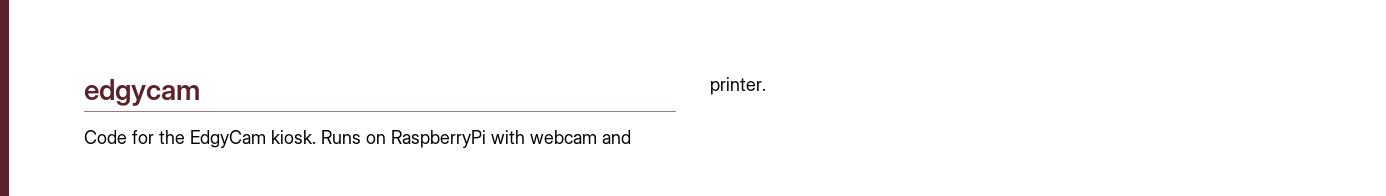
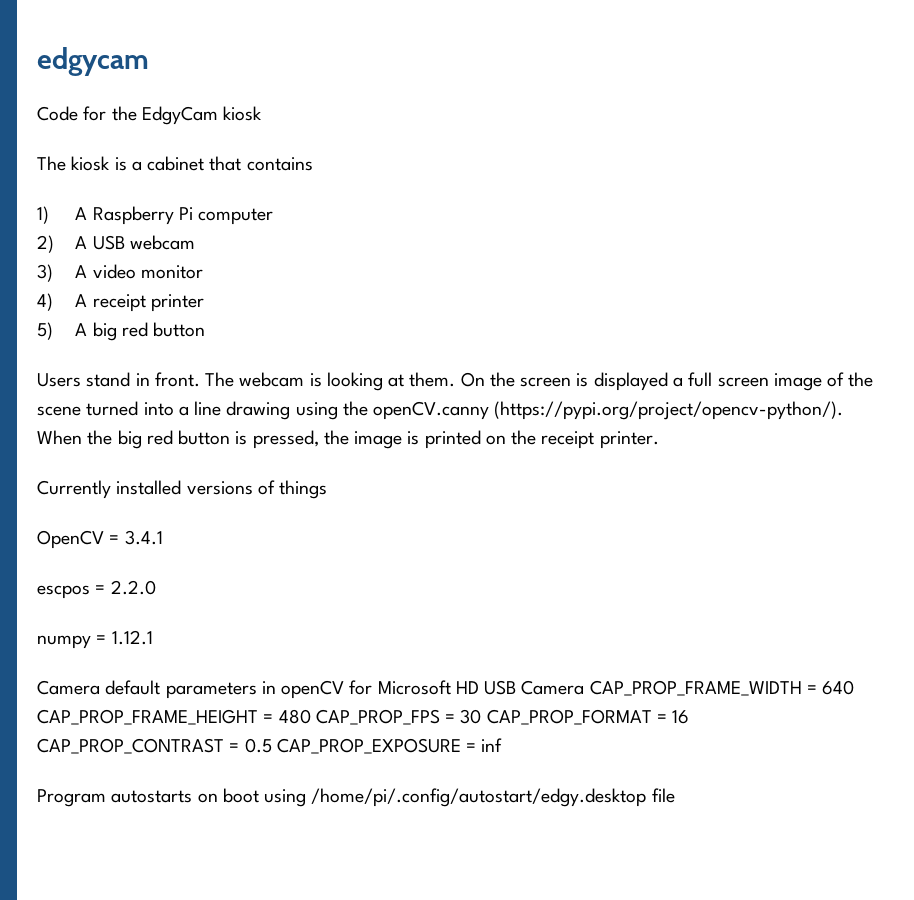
[271,130,631,148] [710,77,766,95] kiosk. Runs on RaspberryPi with webcam and printer. -> [223,106,263,121] [37,156,313,171] [37,206,274,225] [37,235,195,253] [37,264,203,282] [37,293,204,312] [37,322,206,341] [37,372,874,391] [37,401,844,420] [37,430,659,449] [37,480,328,499] [37,530,163,549] [37,580,156,599] [37,630,153,649] [37,680,855,699] [37,709,690,725] [37,738,503,754] [37,788,675,807] kiosk // The kiosk is a cabinet that contains // 1) A Raspberry Pi computer // 2) A USB webcam // 3) A video monitor // 4) A receipt printer // 5) A big red button // Users stand in front. The webcam is looking at them. On the screen is displayed a full screen image of the scene turned into a line drawing using the openCV.canny (https://pypi.org/project/opencv-python/). When the big red button is pressed, the image is printed on the receipt printer. // Currently installed versions of things // OpenCV = 3.4.1 // escpos = 2.2.0 // numpy = 1.12.1 // Camera default parameters in openCV for Microsoft HD USB Camera CAP_PROP_FRAME_WIDTH = 640 CAP_PROP_FRAME_HEIGHT = 480 CAP_PROP_FPS = 30 CAP_PROP_FORMAT = 16 CAP_PROP_CONTRAST = 0.5 CAP_PROP_EXPOSURE = inf // Program autostarts on boot using /home/pi/.config/autostart/edgy.desktop file

